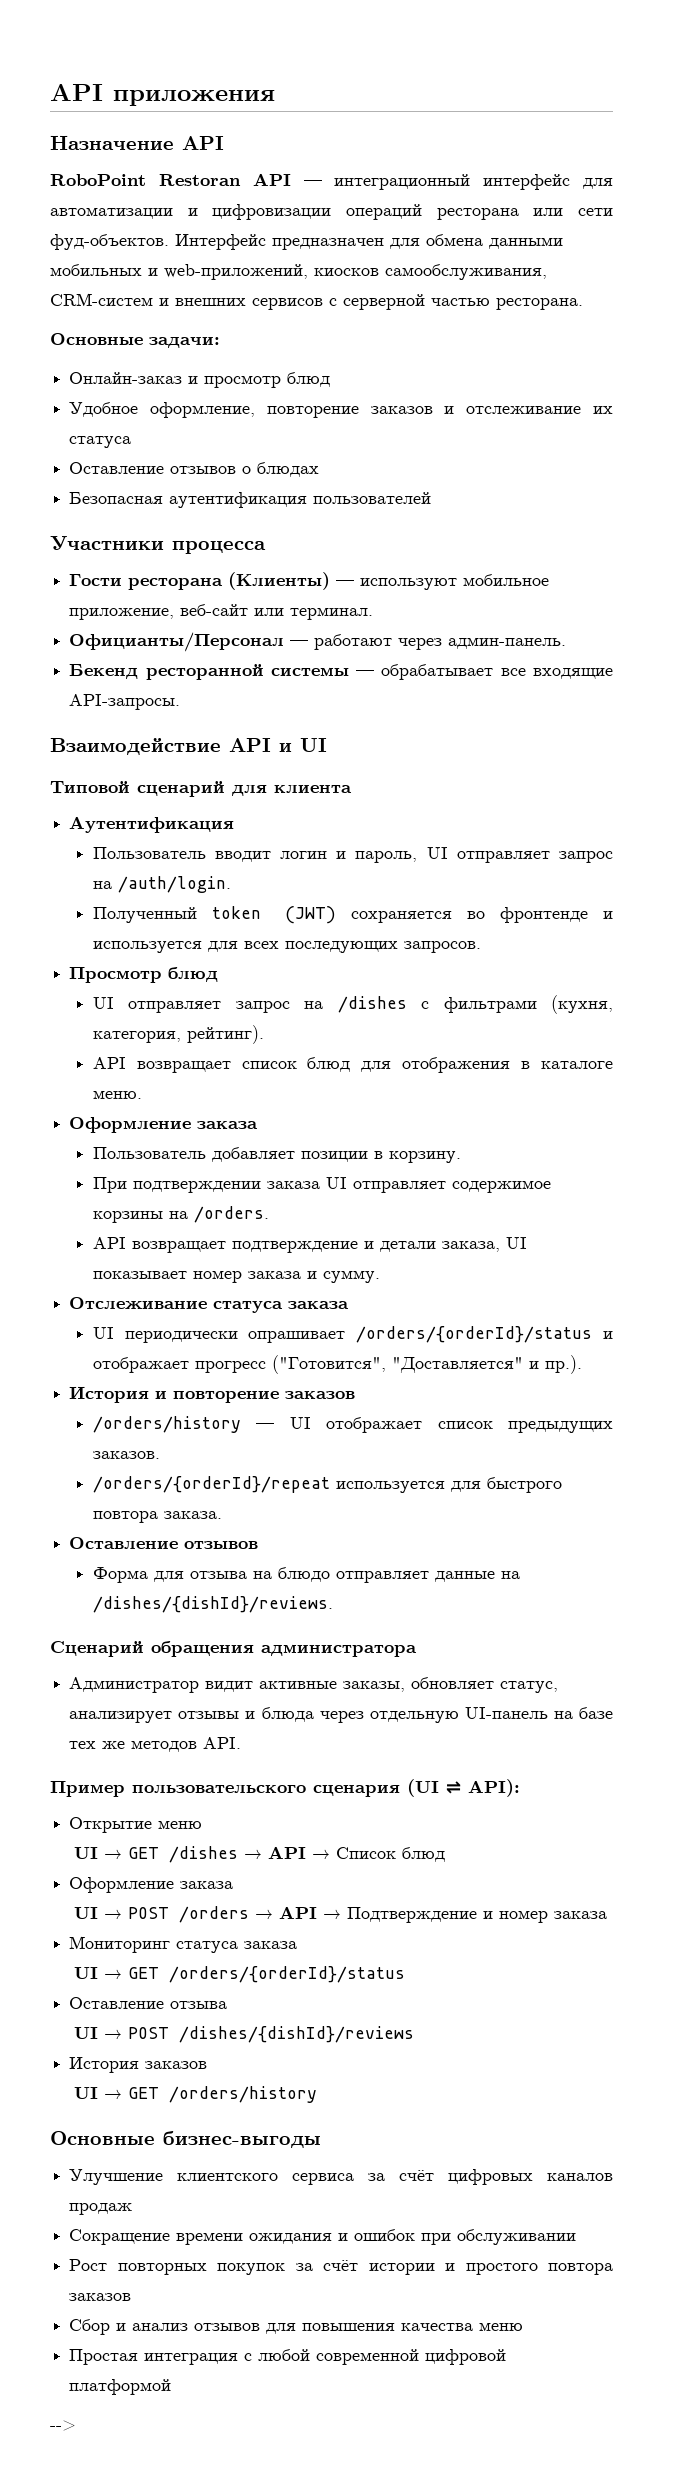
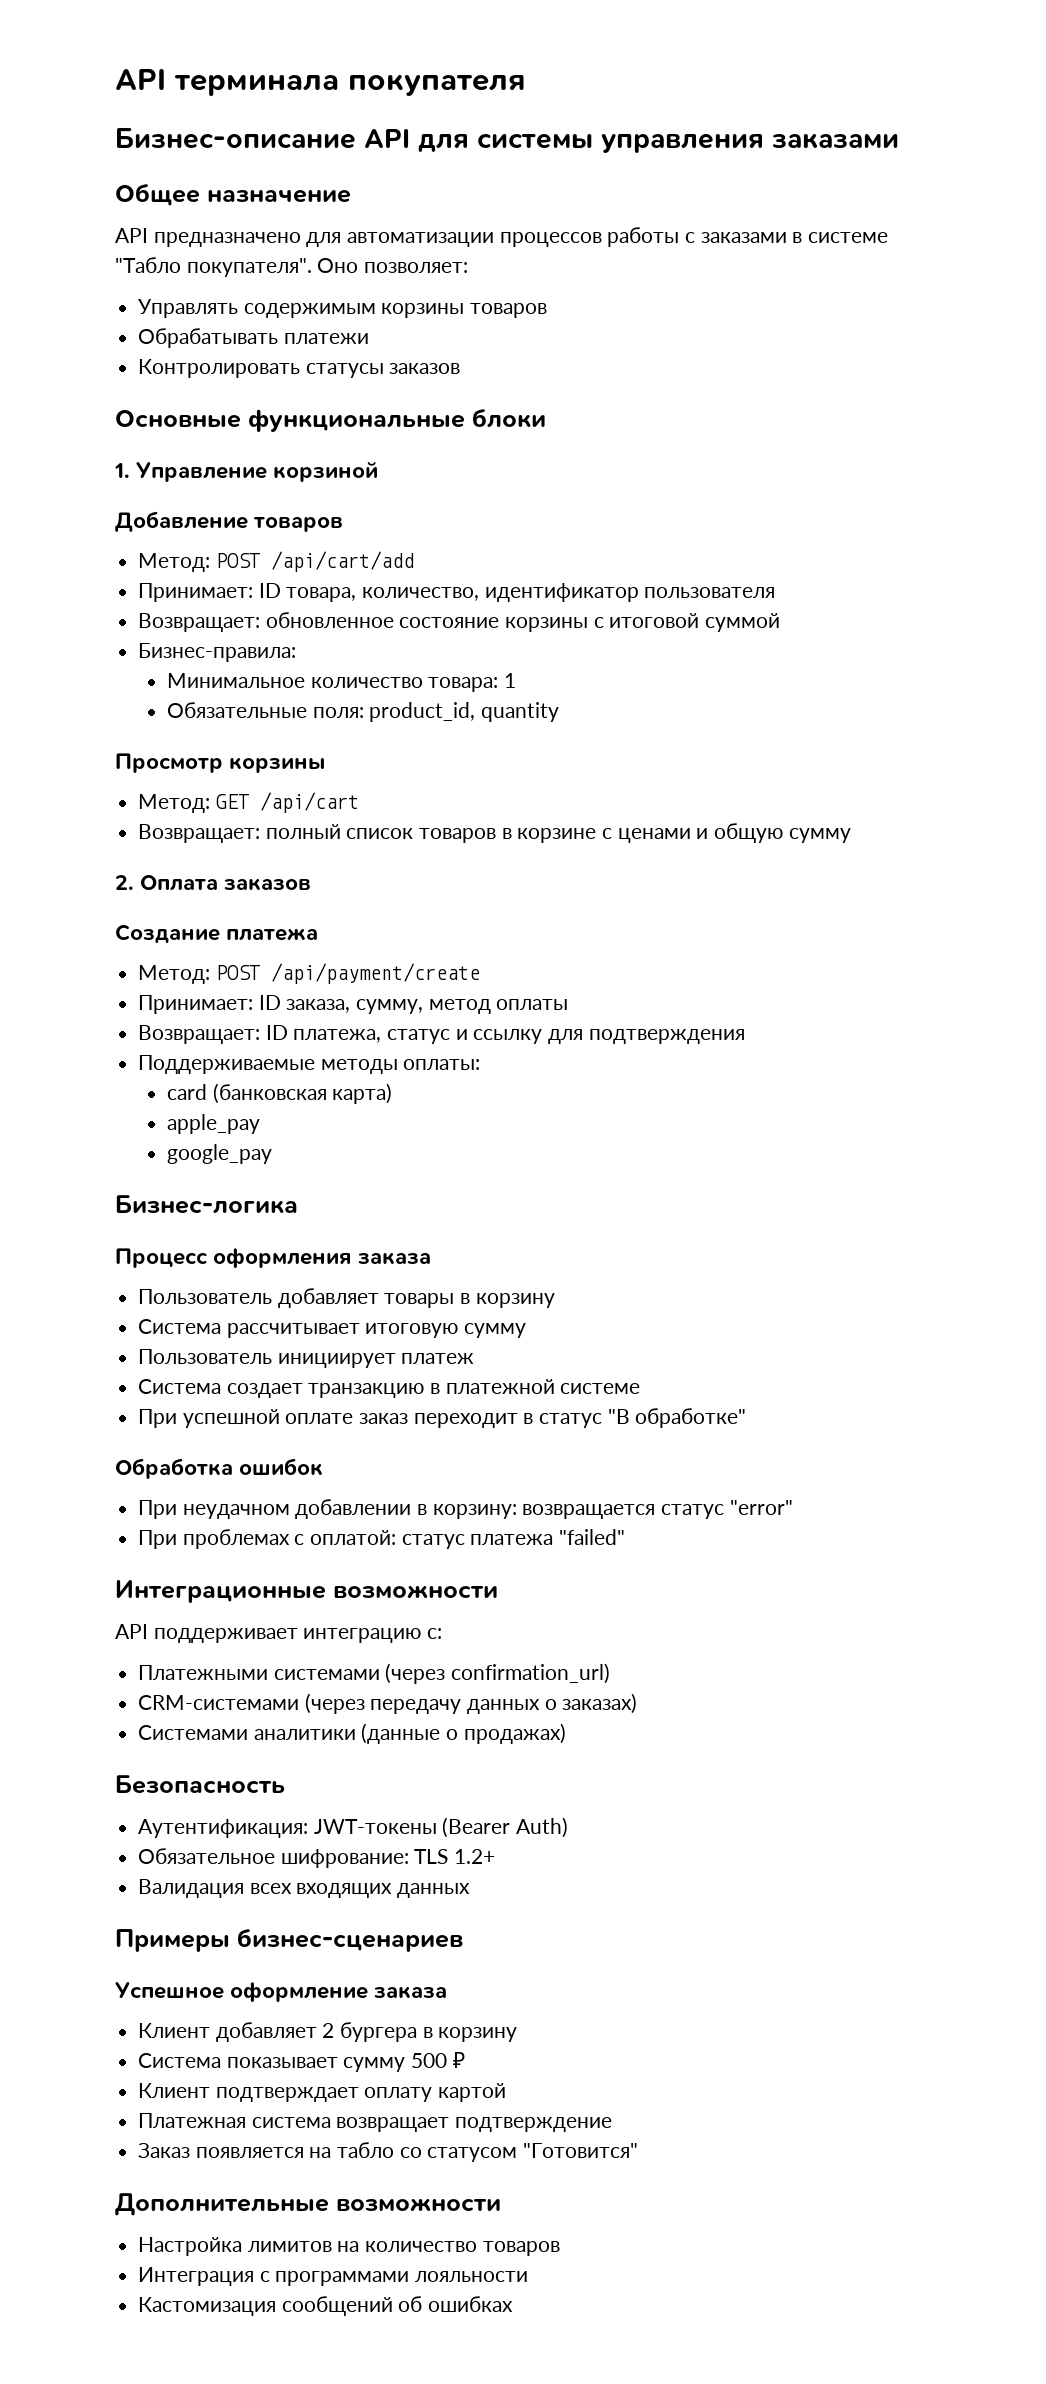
[50,84,275,106] [50,135,224,150] [50,173,613,190] [50,204,613,220] [50,234,563,250] [50,264,547,280] [50,293,583,310] [50,333,220,348] [69,372,331,388] [69,402,614,418] [69,436,132,448] [69,462,320,477] [69,492,432,508] [50,536,266,554] [69,572,550,590] [69,604,374,620] [69,632,567,652] [69,664,614,680] [69,694,181,710] [50,738,327,755] [50,781,352,797] [69,816,235,833] [92,847,614,863] [92,876,231,893] [92,906,614,924] [92,941,481,953] [69,967,219,983] [92,995,614,1014] [92,1025,264,1044] [92,1057,613,1073] [92,1090,142,1099] [69,1117,259,1133] [92,1147,461,1163] [92,1177,551,1193] [92,1206,269,1223] [92,1237,527,1253] [92,1270,380,1283] [69,1297,350,1313] [92,1326,614,1343] [92,1355,582,1374] [69,1386,356,1403] [92,1416,613,1433] [92,1451,160,1459] [92,1476,562,1493] [92,1511,222,1523] [69,1537,259,1549] [92,1567,520,1583] [92,1596,333,1613] [50,1641,417,1657] [69,1677,559,1693] [69,1707,613,1723] [69,1737,242,1752] [50,1779,520,1797] [69,1817,203,1833] [73,1846,445,1863] [69,1877,234,1893] [73,1906,607,1923] [69,1936,298,1953] [73,1966,405,1983] [69,1997,228,2009] [73,2026,414,2043] [69,2057,208,2073] [73,2086,317,2103] [50,2131,321,2148] [69,2169,613,2185] [69,2203,133,2215] [69,2229,577,2245] [69,2259,613,2275] [69,2293,132,2301] [69,2319,524,2335] [69,2349,507,2365] [69,2379,172,2395] [50,2420,76,2431] API приложения // Назначение API // RoboPoint Restoran API — интеграционный интерфейс для автоматизации и цифровизации операций ресторана или сети фуд-объектов. Интерфейс предназначен для обмена данными мобильных и web-приложений, киосков самообслуживания, CRM-систем и внешних сервисов с серверной частью ресторана. // Основные задачи: // Онлайн-заказ и просмотр блюд // Удобное оформление, повторение заказов и отслеживание их статуса // Оставление отзывов о блюдах // Безопасная аутентификация пользователей // Участники процесса // Гости ресторана (Клиенты) — используют мобильное приложение, веб-сайт или терминал. // Официанты/Персонал — работают через админ-панель. // Бекенд ресторанной системы — обрабатывает все входящие API-запросы. // Взаимодействие API и UI // Типовой сценарий для клиента // Аутентификация // Пользователь вводит логин и пароль, UI отправляет запрос на /auth/login. // Полученный token (JWT) сохраняется во фронтенде и используется для всех последующих запросов. // Просмотр блюд // UI отправляет запрос на /dishes с фильтрами (кухня, категория, рейтинг). // API возвращает список блюд для отображения в каталоге меню. // Оформление заказа // Пользователь добавляет позиции в корзину. // При подтверждении заказа UI отправляет содержимое корзины на /orders. // API возвращает подтверждение и детали заказа, UI показывает номер заказа и сумму. // Отслеживание статуса заказа // UI периодически опрашивает /orders/{orderId}/status и отображает прогресс ("Готовится", "Доставляется" и пр.). // История и повторение заказов // /orders/history — UI отображает список предыдущих заказов. // /orders/{orderId}/repeat используется для быстрого повтора заказа. // Оставление отзывов // Форма для отзыва на блюдо отправляет данные на /dishes/{dishId}/reviews. // Сценарий обращения администратора // Администратор видит активные заказы, обновляет статус, анализирует отзывы и блюда через отдельную UI-панель на базе тех же методов API. // Пример пользовательского сценария (UI ⇌ API): // Открытие меню // UI → GET /dishes → API → Список блюд // Оформление заказа // UI → POST /orders → API → Подтверждение и номер заказа // Мониторинг статуса заказа // UI → GET /orders/{orderId}/status // Оставление отзыва // UI → POST /dishes/{dishId}/reviews // История заказов // UI → GET /orders/history // Основные бизнес-выгоды // Улучшение клиентского сервиса за счёт цифровых каналов продаж // Сокращение времени ожидания и ошибок при обслуживании // Рост повторных покупок за счёт истории и простого повтора заказов // Сбор и анализ отзывов для повышения качества меню // Простая интеграция с любой современной цифровой платформой // --> -> [115,69,526,96] [115,128,899,153] [115,183,351,206] [115,227,889,247] [115,257,469,277] [138,299,548,318] [138,328,369,348] [138,359,461,378] [115,408,546,432] [114,461,378,482] [115,511,343,532] [138,551,414,572] [138,583,776,602] [138,612,781,632] [138,643,297,662] [167,673,517,692] [167,702,560,722] [115,753,325,773] [138,792,359,813] [138,823,851,843] [115,875,311,891] [115,924,318,944] [138,963,480,984] [138,995,569,1014] [138,1025,745,1044] [138,1055,481,1074] [167,1083,393,1104] [167,1114,261,1134] [167,1144,273,1164] [115,1195,298,1215] [115,1248,431,1268] [138,1288,555,1308] [138,1319,527,1338] [138,1349,475,1368] [138,1379,641,1398] [138,1408,747,1428] [115,1458,323,1479] [138,1499,793,1519] [138,1529,626,1549] [115,1579,498,1603] [115,1624,443,1643] [138,1663,611,1684] [138,1693,638,1714] [138,1723,566,1744] [115,1775,285,1794] [138,1817,569,1838] [138,1848,496,1868] [138,1879,471,1898] [115,1928,463,1952] [115,1982,447,2002] [138,2022,518,2042] [138,2052,465,2072] [138,2083,507,2102] [138,2113,613,2132] [138,2142,639,2162] [115,2193,501,2216] [138,2237,560,2256] [138,2267,529,2286] [138,2296,514,2316] API терминала покупателя // Бизнес-описание API для системы управления заказами // Общее назначение // API предназначено для автоматизации процессов работы с заказами в системе "Табло покупателя". Оно позволяет: // Управлять содержимым корзины товаров // Обрабатывать платежи // Контролировать статусы заказов // Основные функциональные блоки // 1. Управление корзиной // Добавление товаров // Метод: POST /api/cart/add // Принимает: ID товара, количество, идентификатор пользователя // Возвращает: обновленное состояние корзины с итоговой суммой // Бизнес-правила: // Минимальное количество товара: 1 // Обязательные поля: product_id, quantity // Просмотр корзины // Метод: GET /api/cart // Возвращает: полный список товаров в корзине с ценами и общую сумму // 2. Оплата заказов // Создание платежа // Метод: POST /api/payment/create // Принимает: ID заказа, сумму, метод оплаты // Возвращает: ID платежа, статус и ссылку для подтверждения // Поддерживаемые методы оплаты: // card (банковская карта) // apple_pay // google_pay // Бизнес-логика // Процесс оформления заказа // Пользователь добавляет товары в корзину // Система рассчитывает итоговую сумму // Пользователь инициирует платеж // Система создает транзакцию в платежной системе // При успешной оплате заказ переходит в статус "В обработке" // Обработка ошибок // При неудачном добавлении в корзину: возвращается статус "error" // При проблемах с оплатой: статус платежа "failed" // Интеграционные возможности // API поддерживает интеграцию с: // Платежными системами (через confirmation_url) // CRM-системами (через передачу данных о заказах) // Системами аналитики (данные о продажах) // Безопасность // Аутентификация: JWT-токены (Bearer Auth) // Обязательное шифрование: TLS 1.2+ // Валидация всех входящих данных // Примеры бизнес-сценариев // Успешное оформление заказа // Клиент добавляет 2 бургера в корзину // Система показывает сумму 500 ₽ // Клиент подтверждает оплату картой // Платежная система возвращает подтверждение // Заказ появляется на табло со статусом "Готовится" // Дополнительные возможности // Настройка лимитов на количество товаров // Интеграция с программами лояльности // Кастомизация сообщений об ошибках

